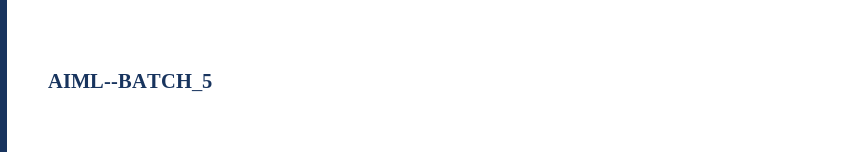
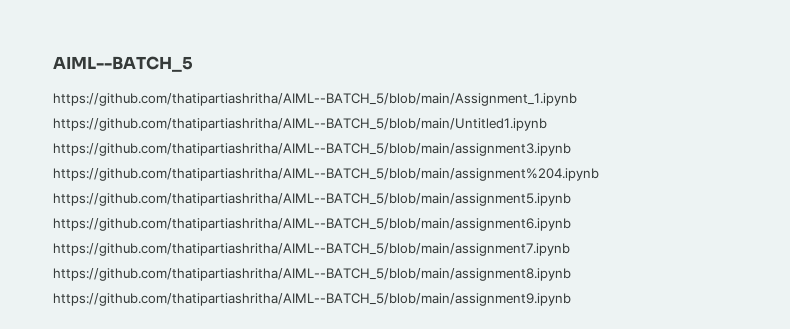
(212, 83) none -> [53,93,577,106] [53,118,547,131] [53,143,571,156] [53,168,599,181] [53,193,571,206] [53,218,571,231] [53,243,570,256] [53,268,571,281] [53,293,571,306] // https://github.com/thatipartiashritha/AIML--BATCH_5/blob/main/Assignment_1.ipynb // https://github.com/thatipartiashritha/AIML--BATCH_5/blob/main/Untitled1.ipynb // https://github.com/thatipartiashritha/AIML--BATCH_5/blob/main/assignment3.ipynb // https://github.com/thatipartiashritha/AIML--BATCH_5/blob/main/assignment%204.ipynb // https://github.com/thatipartiashritha/AIML--BATCH_5/blob/main/assignment5.ipynb // https://github.com/thatipartiashritha/AIML--BATCH_5/blob/main/assignment6.ipynb // https://github.com/thatipartiashritha/AIML--BATCH_5/blob/main/assignment7.ipynb // https://github.com/thatipartiashritha/AIML--BATCH_5/blob/main/assignment8.ipynb // https://github.com/thatipartiashritha/AIML--BATCH_5/blob/main/assignment9.ipynb

